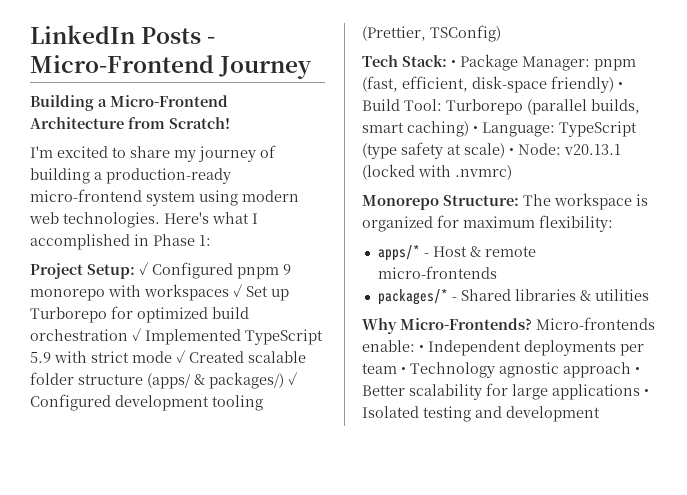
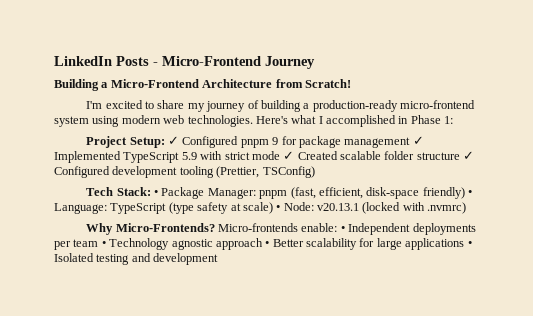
[30,284,289,301] [30,306,249,323] [30,329,128,341] monorepo with workspaces ✓ Set up Turborepo for optimized build orchestration -> [281,136,411,148] for package management
[147,372,284,389] (apps/ & packages/) -> (460, 156) none
[362,99,640,115] [362,121,478,137] Build Tool: Turborepo (parallel builds, smart caching) • -> (473, 193) none
[362,193,648,210] [362,215,613,232] [377,245,536,261] [377,266,497,279] [377,289,649,305] // Monorepo Structure: The workspace is organized for maximum flexibility: // apps/* - Host & remote micro-frontends // packages/* - Shared libraries & utilities -> (467, 208) none

